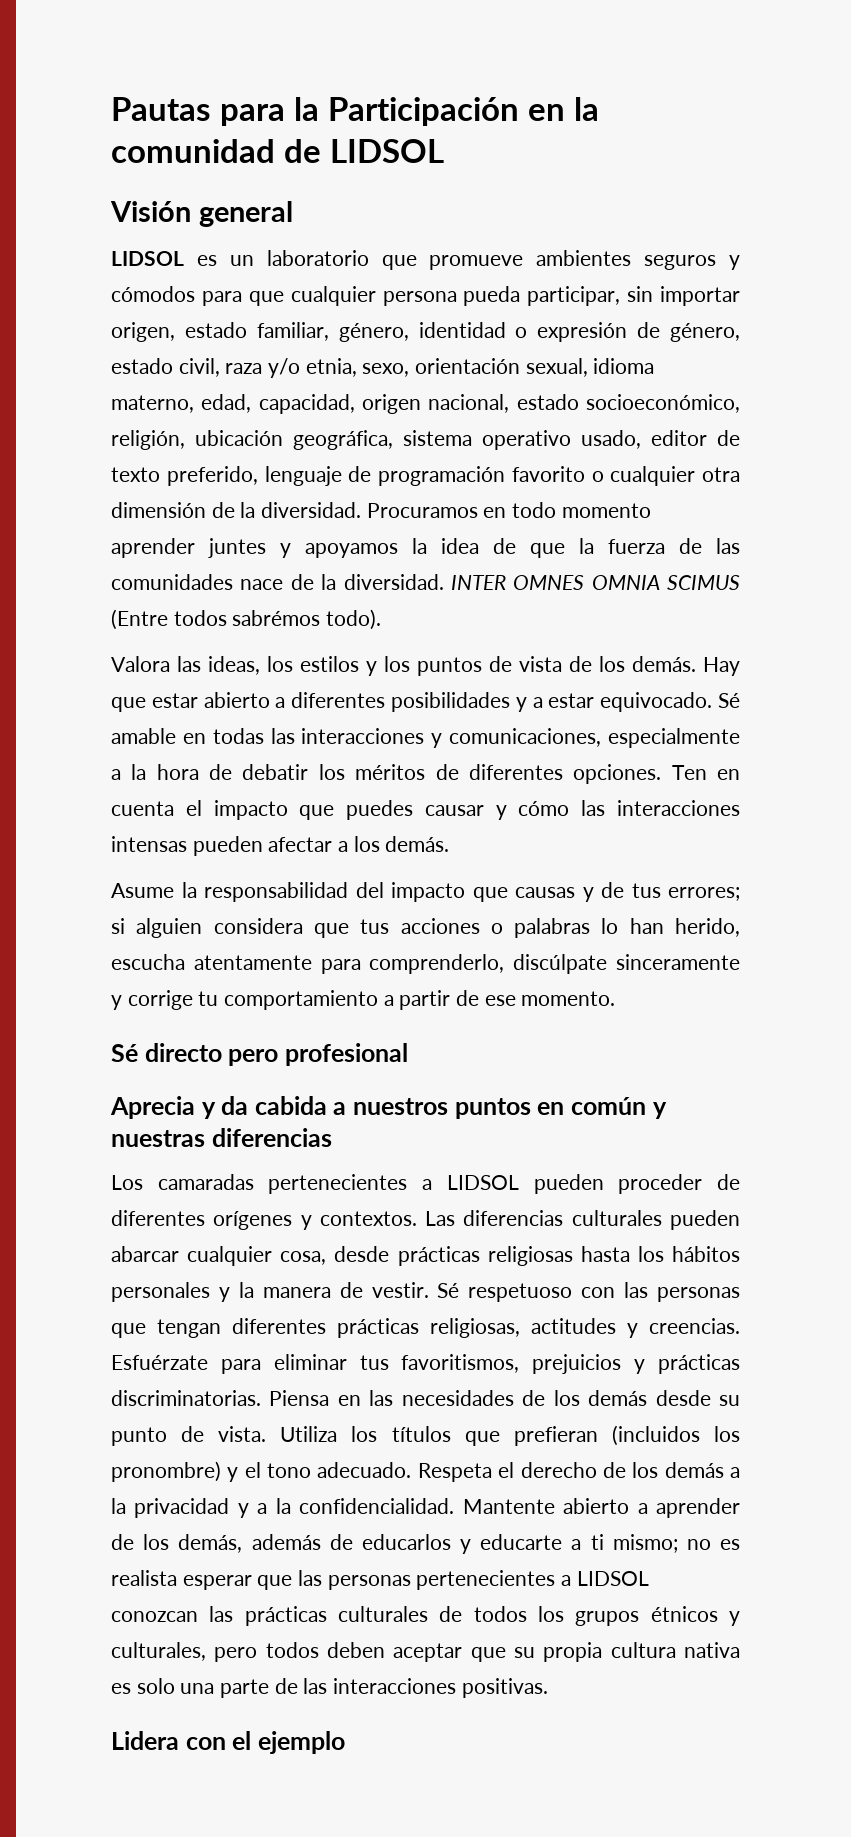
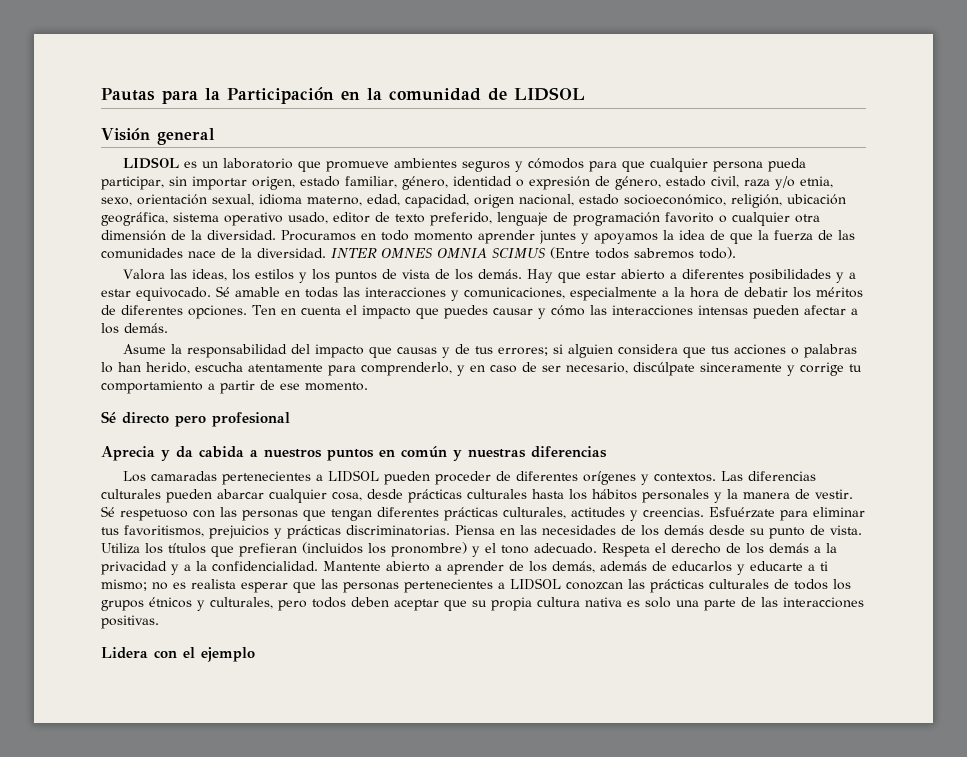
[232,610,321,626] sabrémos -> [634,248,694,259] sabremos
(505, 964) none -> [457,362,628,376] y en caso de ser necesario,
[487,1246,573,1266] religiosas -> [467,489,527,499] culturales
[430,1318,520,1338] religiosas, -> [503,507,566,519] culturales,

